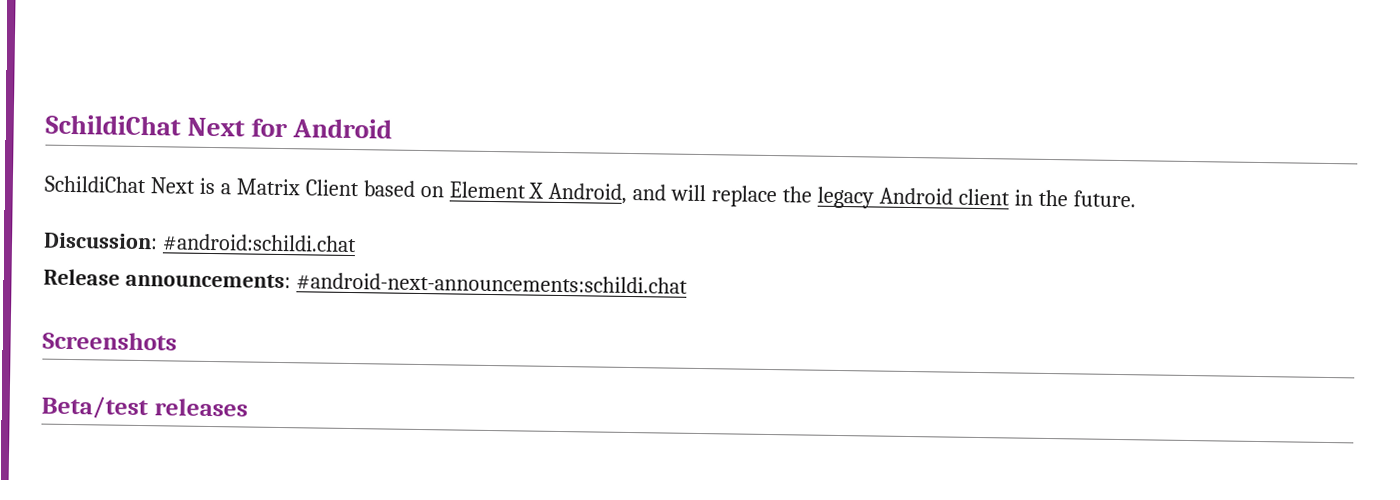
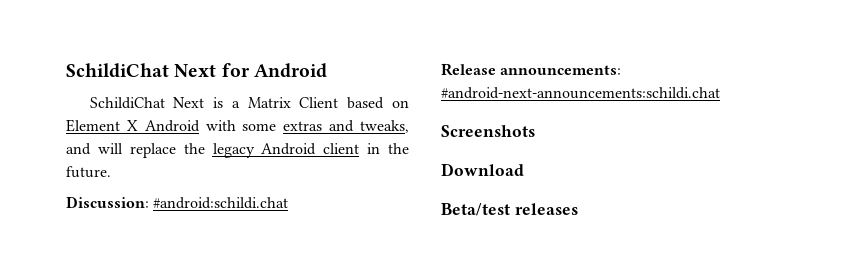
[548,182,628,204] Android, -> [144,120,409,133] Android with some extras and tweaks,
(177, 341) none -> [441,163,524,176] // Download

